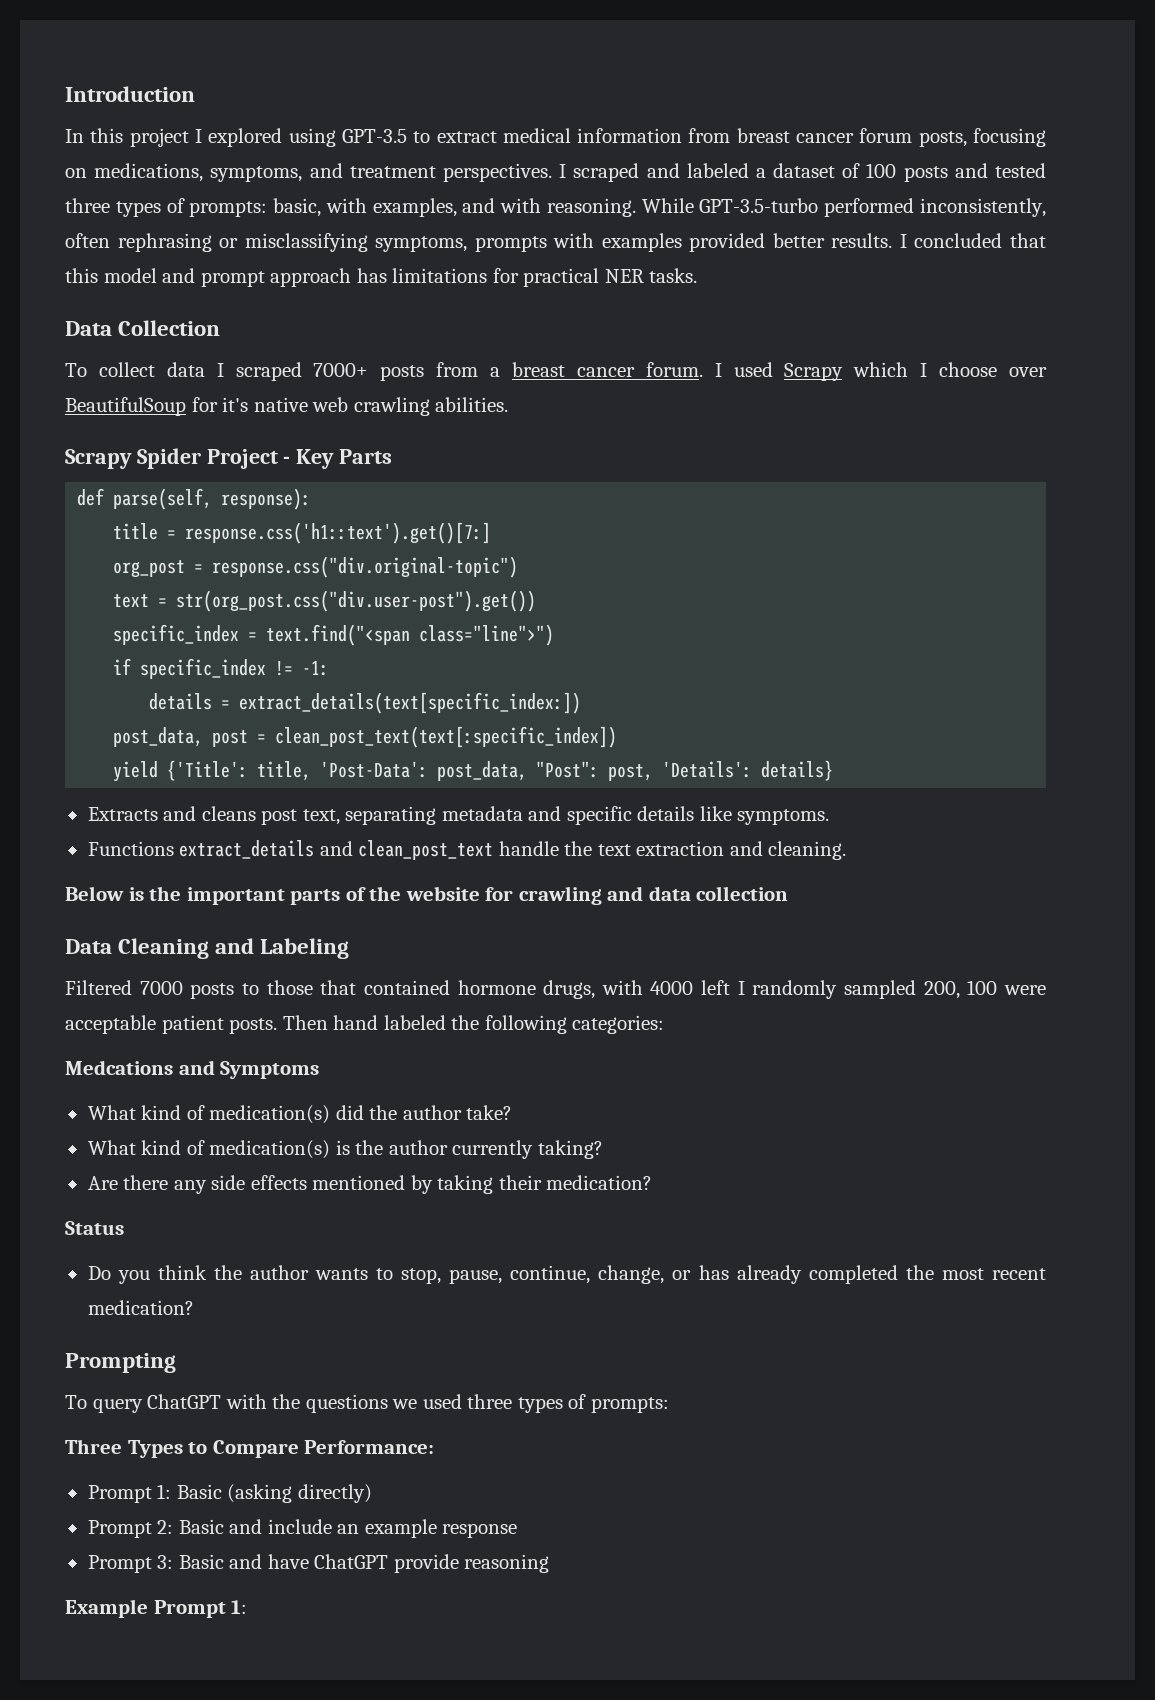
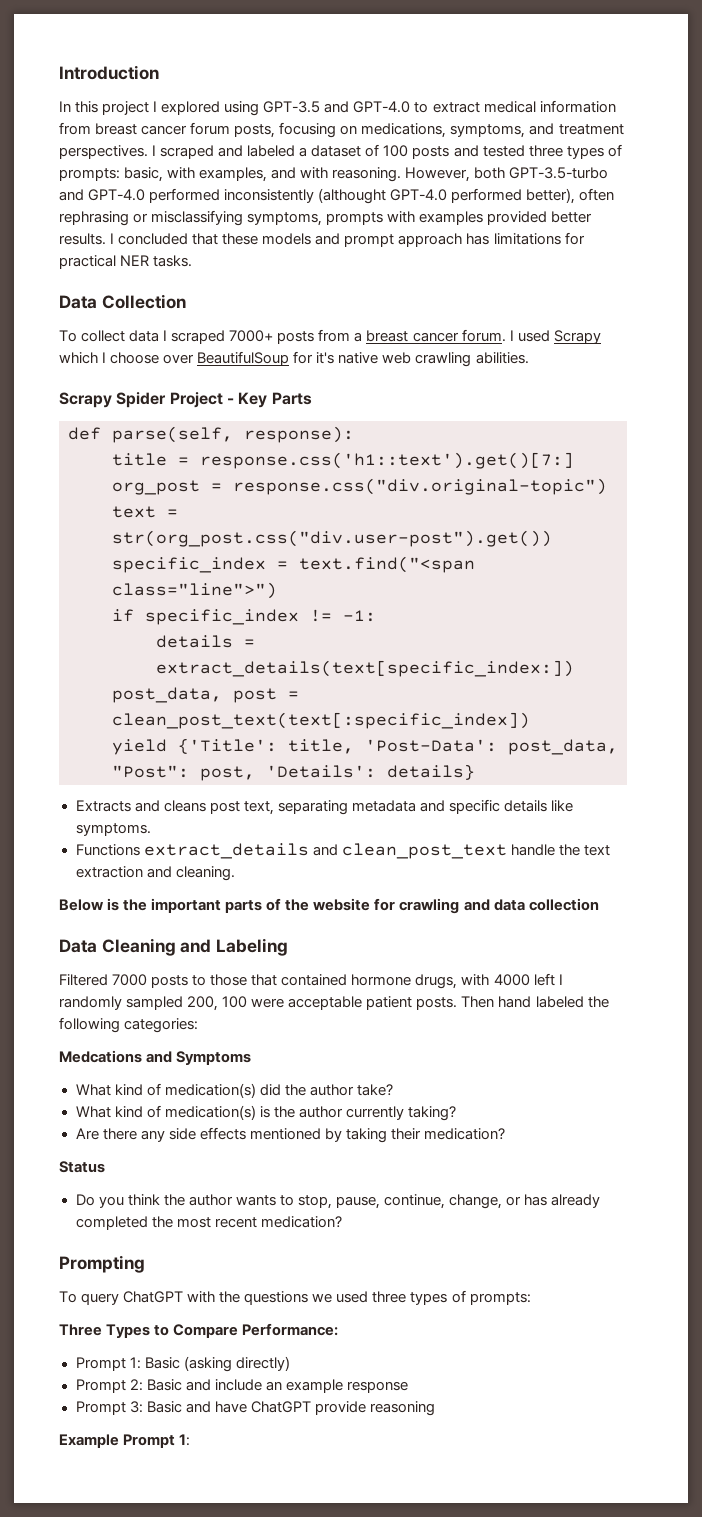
(407, 136) none -> [324,101,411,113] and GPT-4.0
[641,198,1047,217] While GPT-3.5-turbo performed inconsistently, -> [405,167,609,182] [59,188,576,204] However, both GPT-3.5-turbo and GPT-4.0 performed inconsistently (althought GPT-4.0 performed better),
[65,268,157,283] this model -> [222,233,312,245] these models

